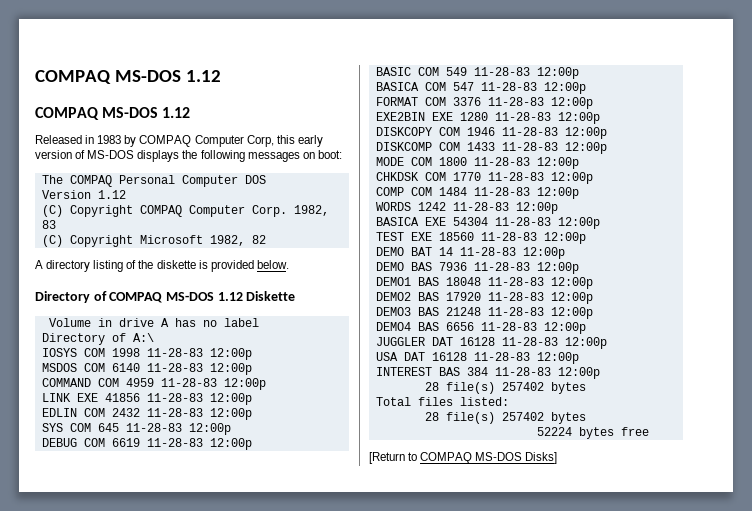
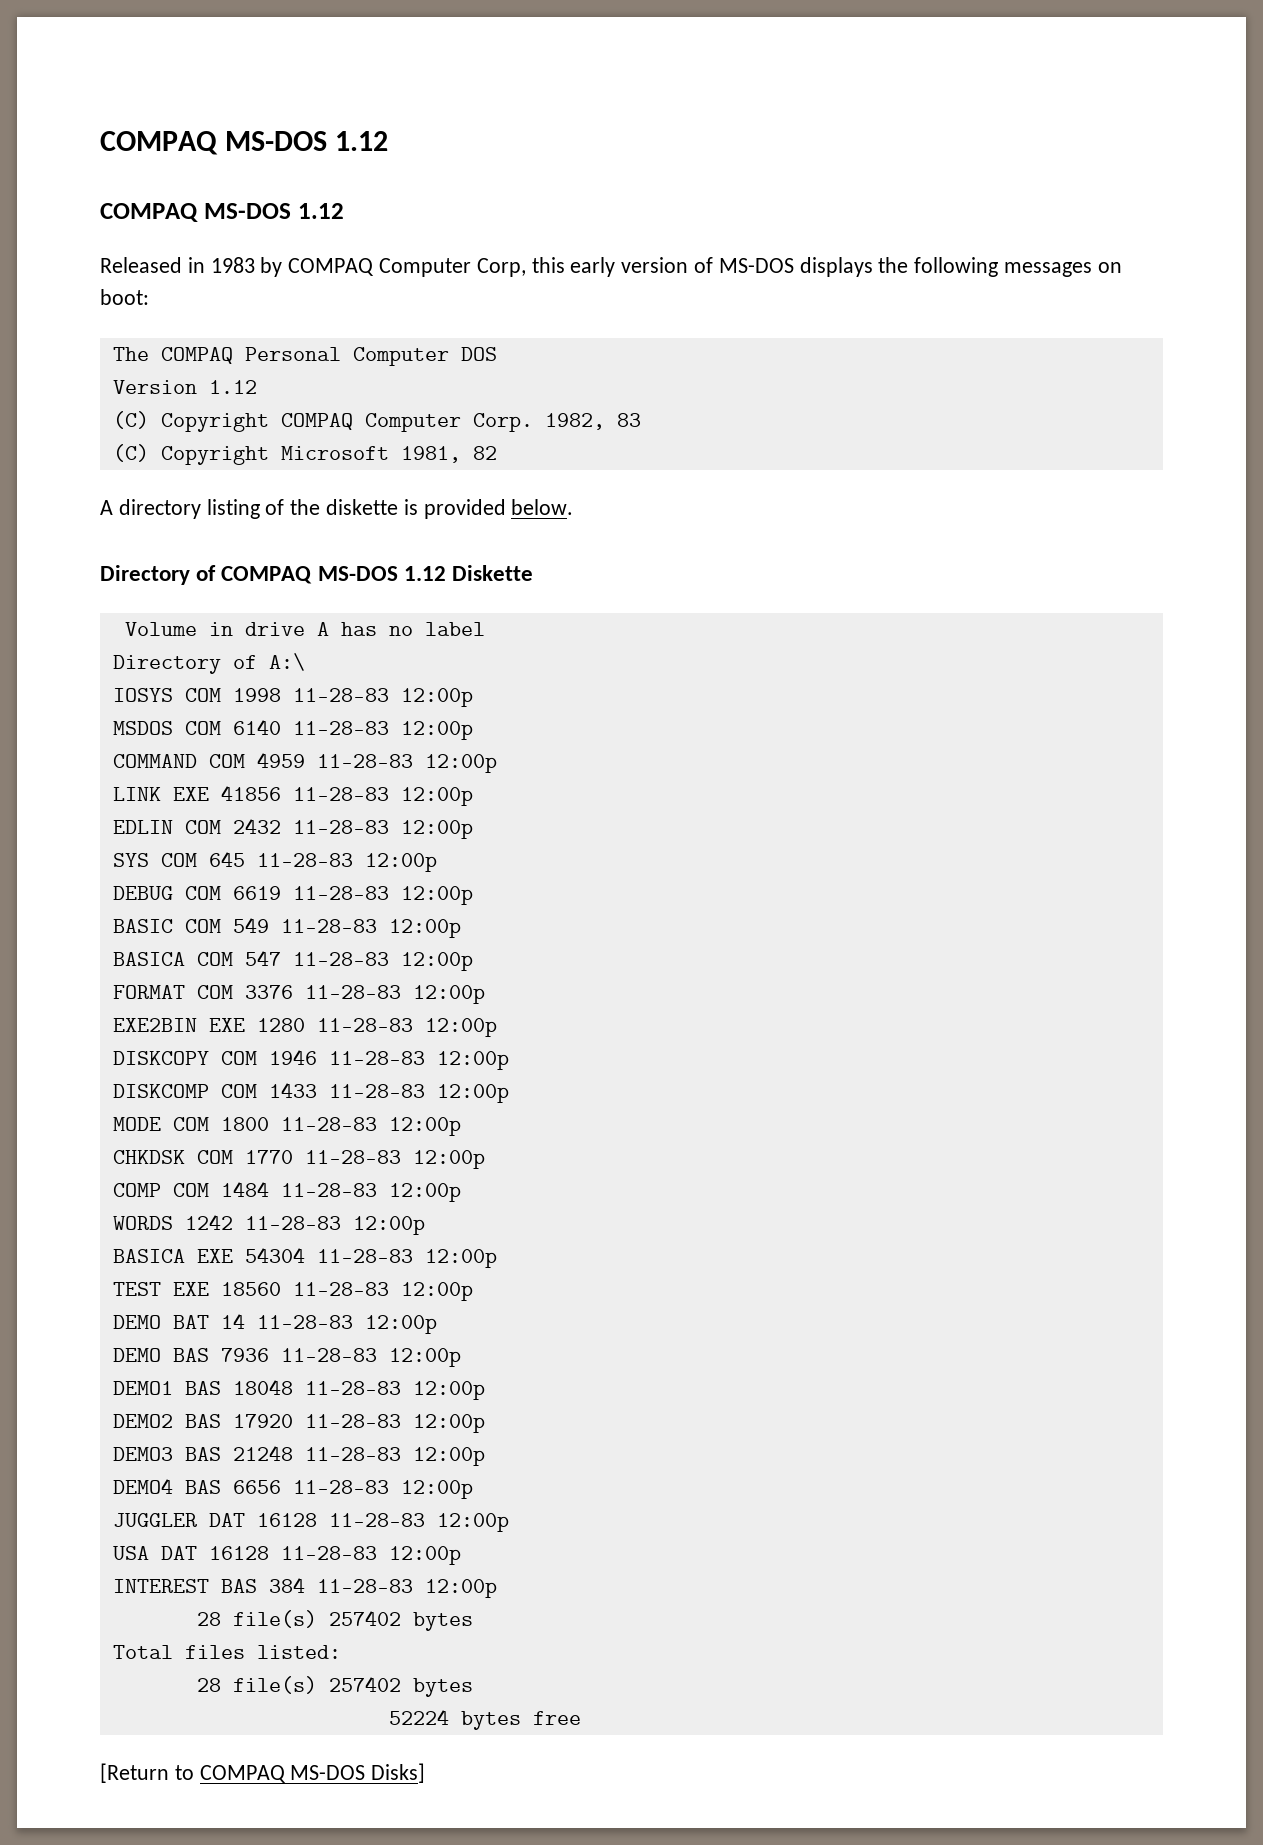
[209,235,245,246] 1982, -> [400,446,461,463] 1981,

